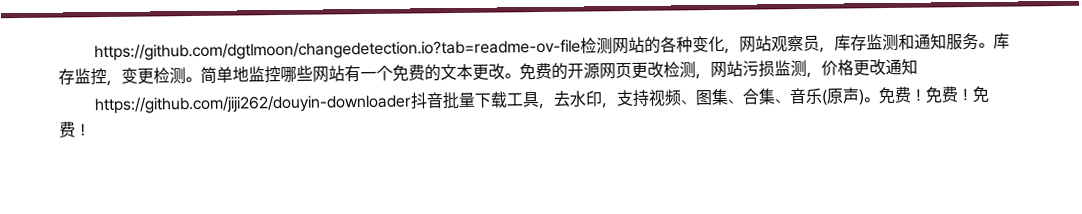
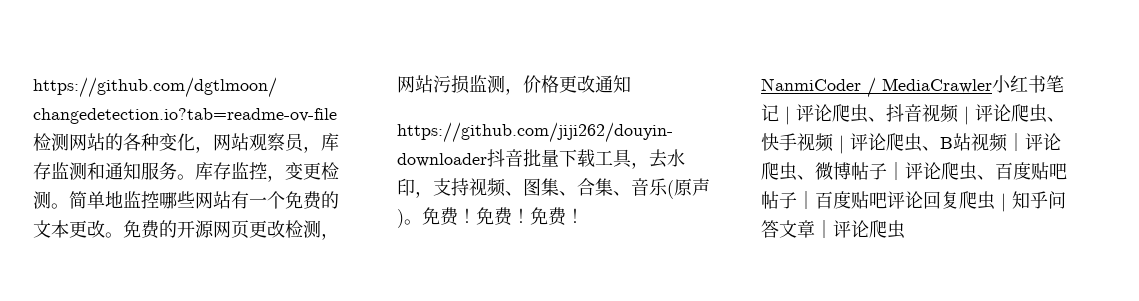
(91, 130) none -> [761,75,1064,98] [761,104,1065,125] [761,133,1061,154] [761,162,1067,181] [761,191,1066,212] [761,220,905,239] // NanmiCoder / MediaCrawler小红书笔记 | 评论爬虫、抖音视频 | 评论爬虫、快手视频 | 评论爬虫、B站视频｜评论爬虫、微博帖子｜评论爬虫、百度贴吧帖子｜百度贴吧评论回复爬虫 | 知乎问答文章｜评论爬虫

